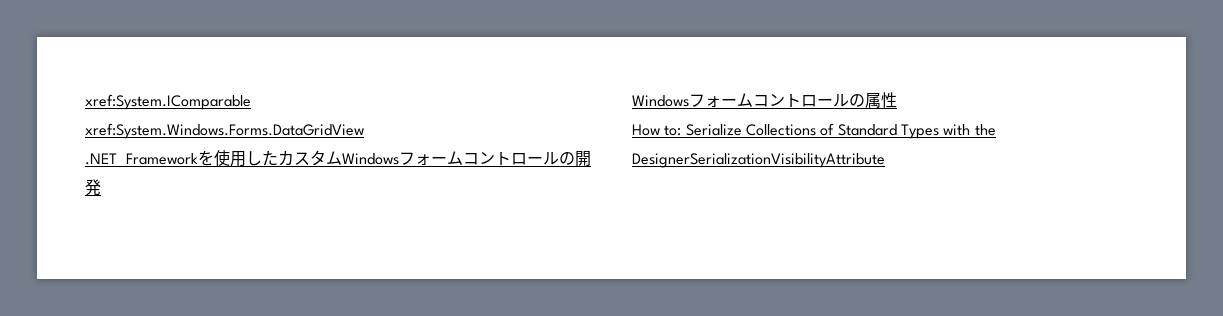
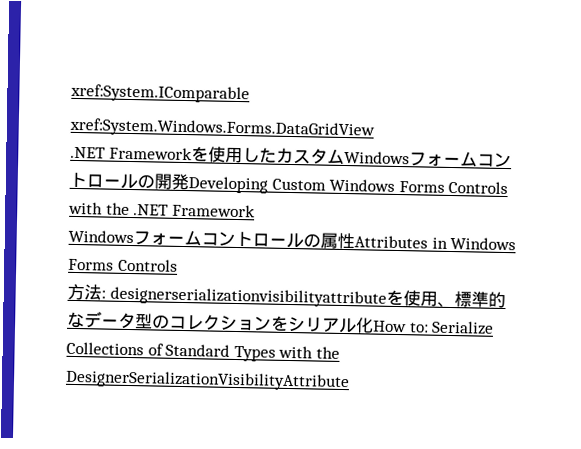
(101, 187) none -> [188,176,509,195] [68,201,255,218] Developing Custom Windows Forms Controls with the .NET Framework
(897, 100) // -> [354,235,517,251] [68,258,178,272] [67,283,506,309] [67,311,374,334] Attributes in Windows Forms Controls // 方法: designerserializationvisibilityattributeを使用、標準的なデータ型のコレクションをシリアル化

